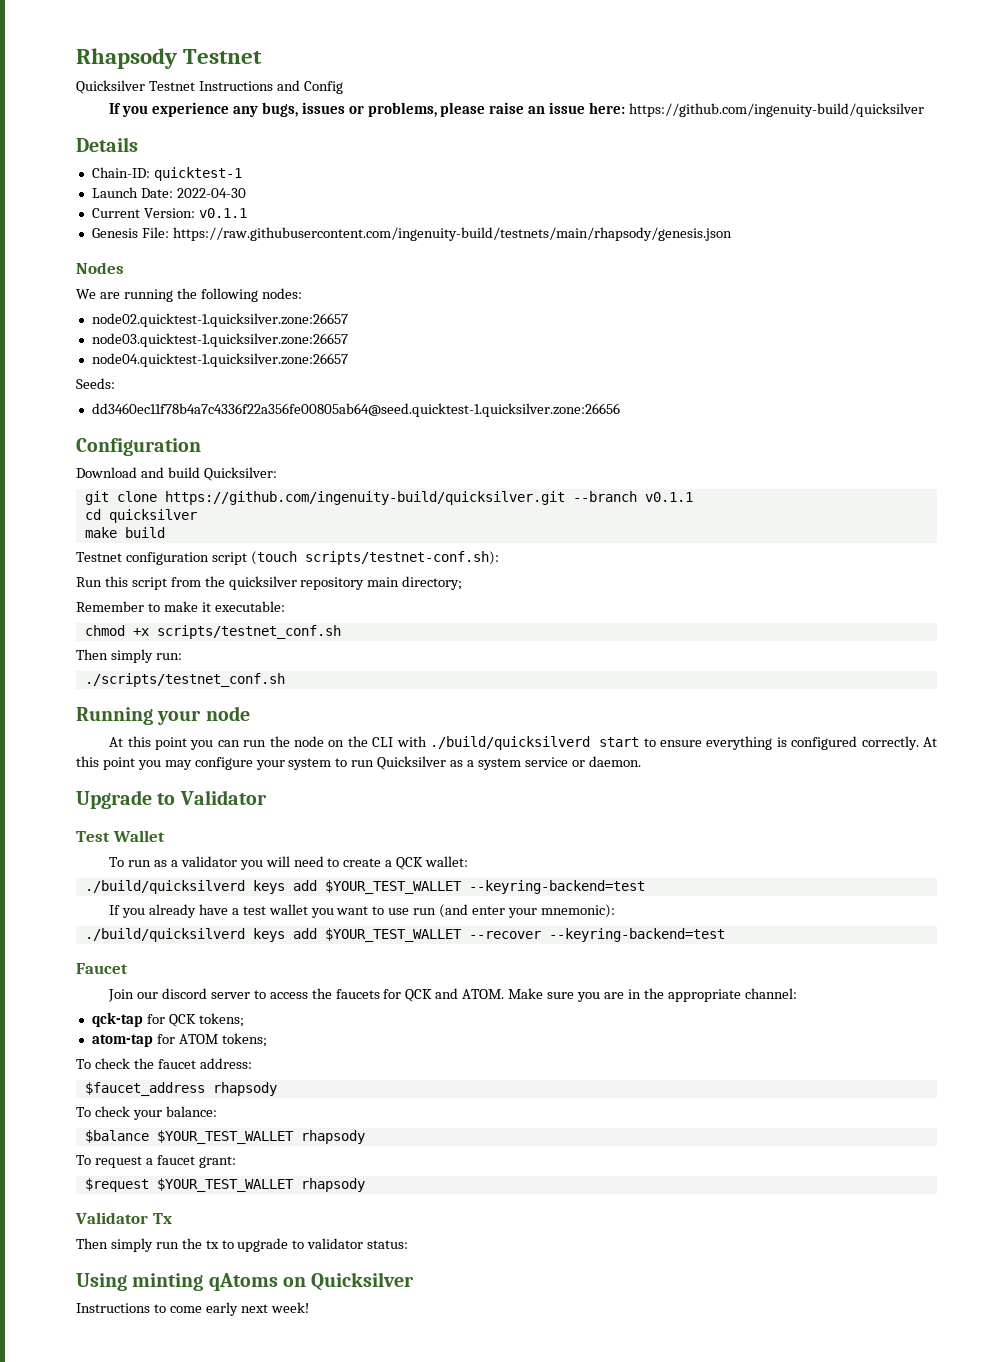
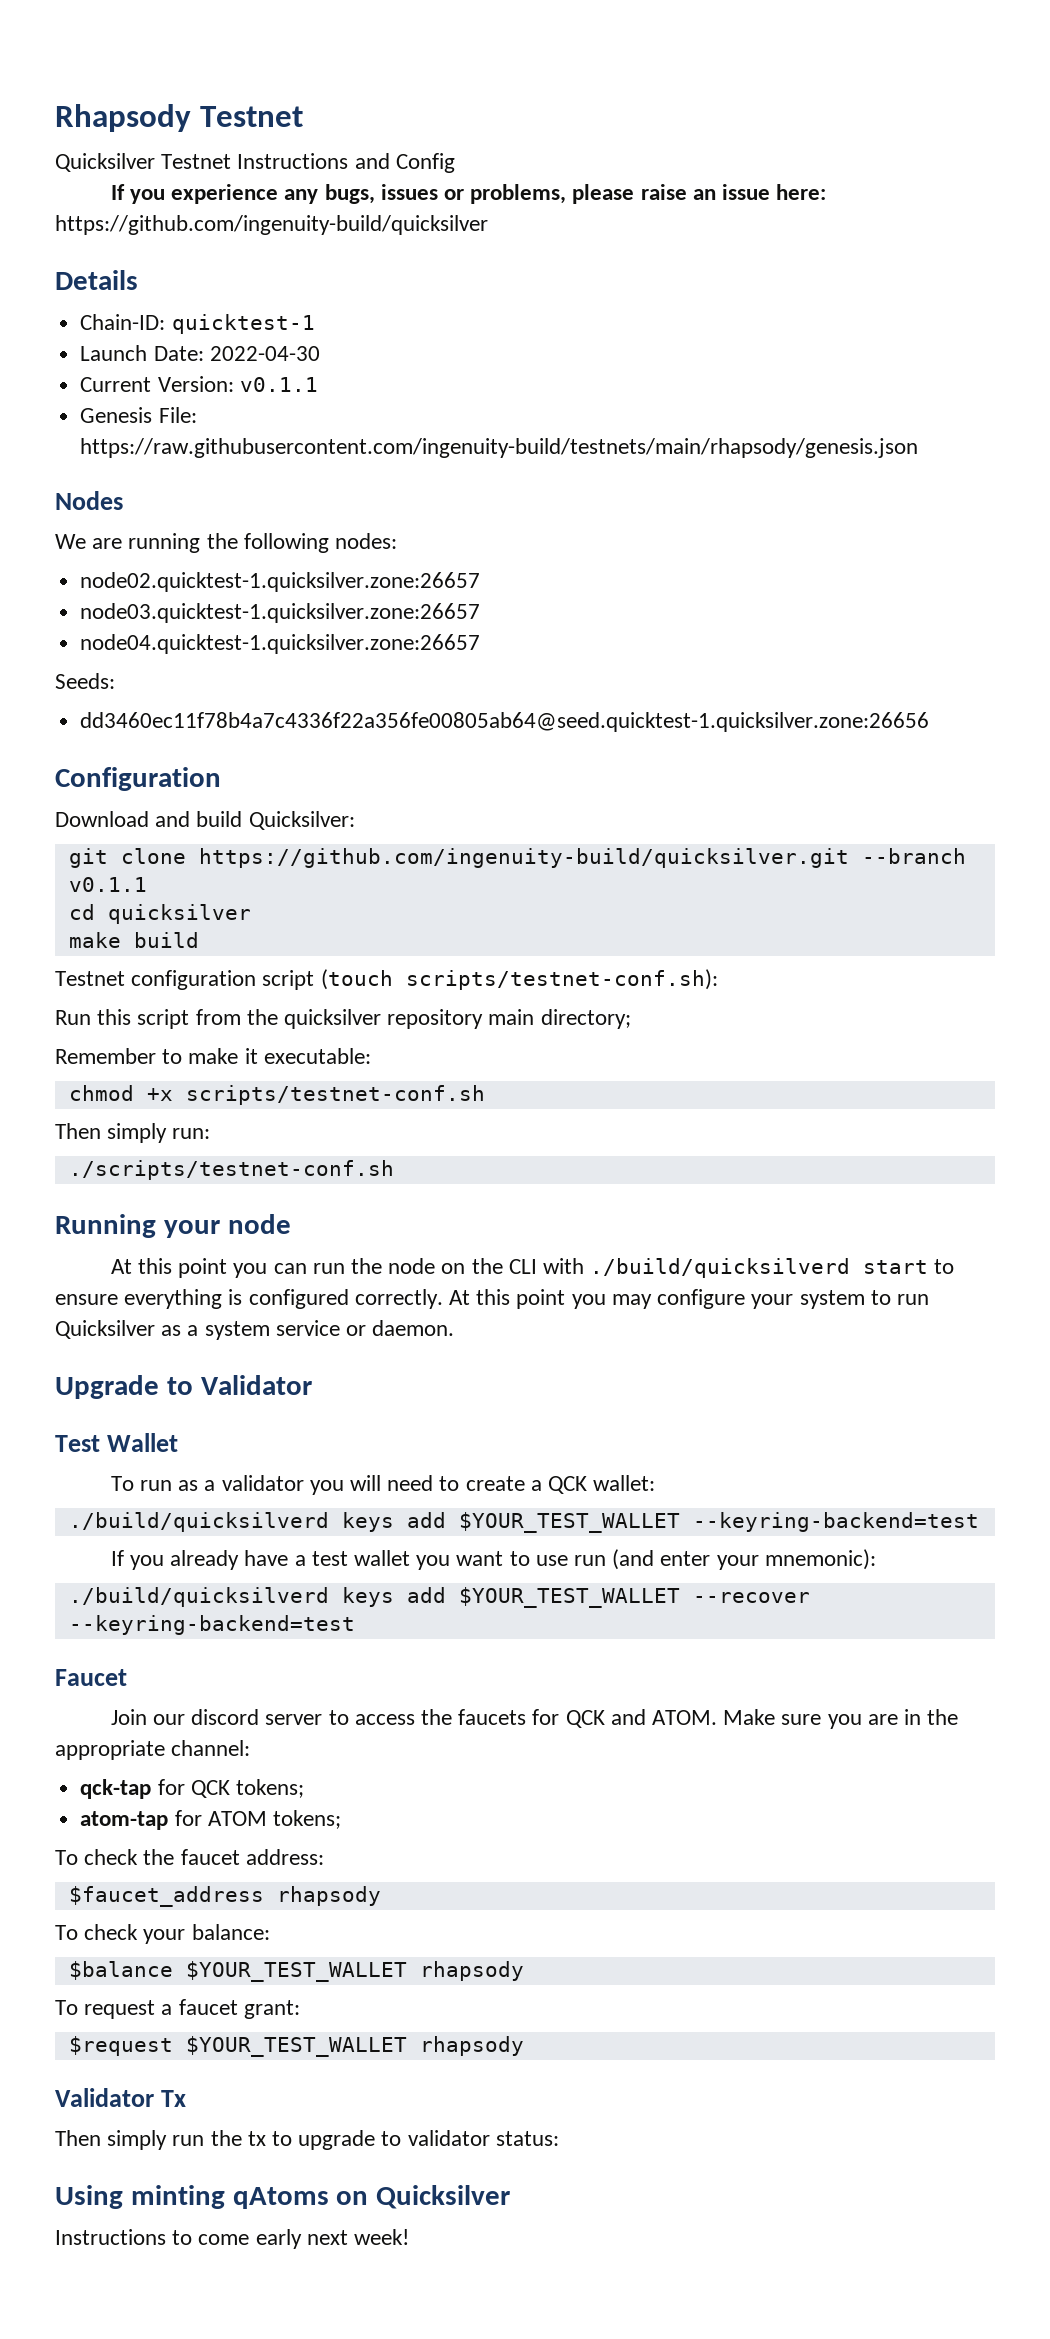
[156,625,341,639] scripts/testnet_conf.sh -> [185,1085,485,1105] scripts/testnet-conf.sh
[84,673,285,687] ./scripts/testnet_conf.sh -> [68,1160,394,1180] ./scripts/testnet-conf.sh

